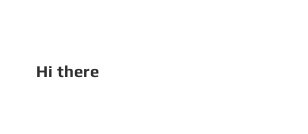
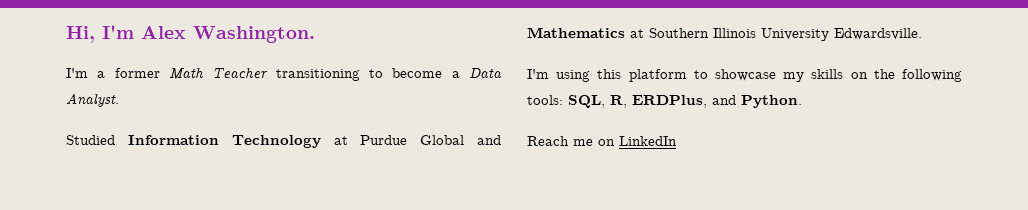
[36,65,100,78] Hi there -> [66,25,315,43] [66,67,502,81] [66,93,119,107] [66,135,501,148] [527,27,922,41] [527,69,962,82] [527,95,802,108] [527,136,677,146] Hi, I'm Alex Washington. // I'm a former Math Teacher transitioning to become a Data Analyst. // Studied Information Technology at Purdue Global and Mathematics at Southern Illinois University Edwardsville. // I'm using this platform to showcase my skills on the following tools: SQL, R, ERDPlus, and Python. // Reach me on LinkedIn

